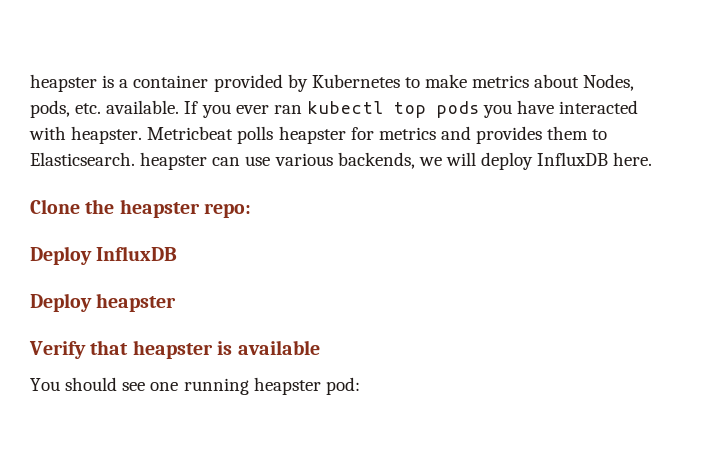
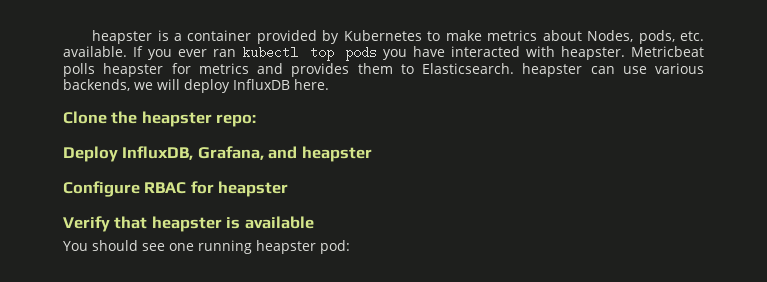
[96,246,178,261] [30,293,92,312] InfluxDB // Deploy -> [122,146,372,162] [63,181,214,197] InfluxDB, Grafana, and heapster // Configure RBAC for

